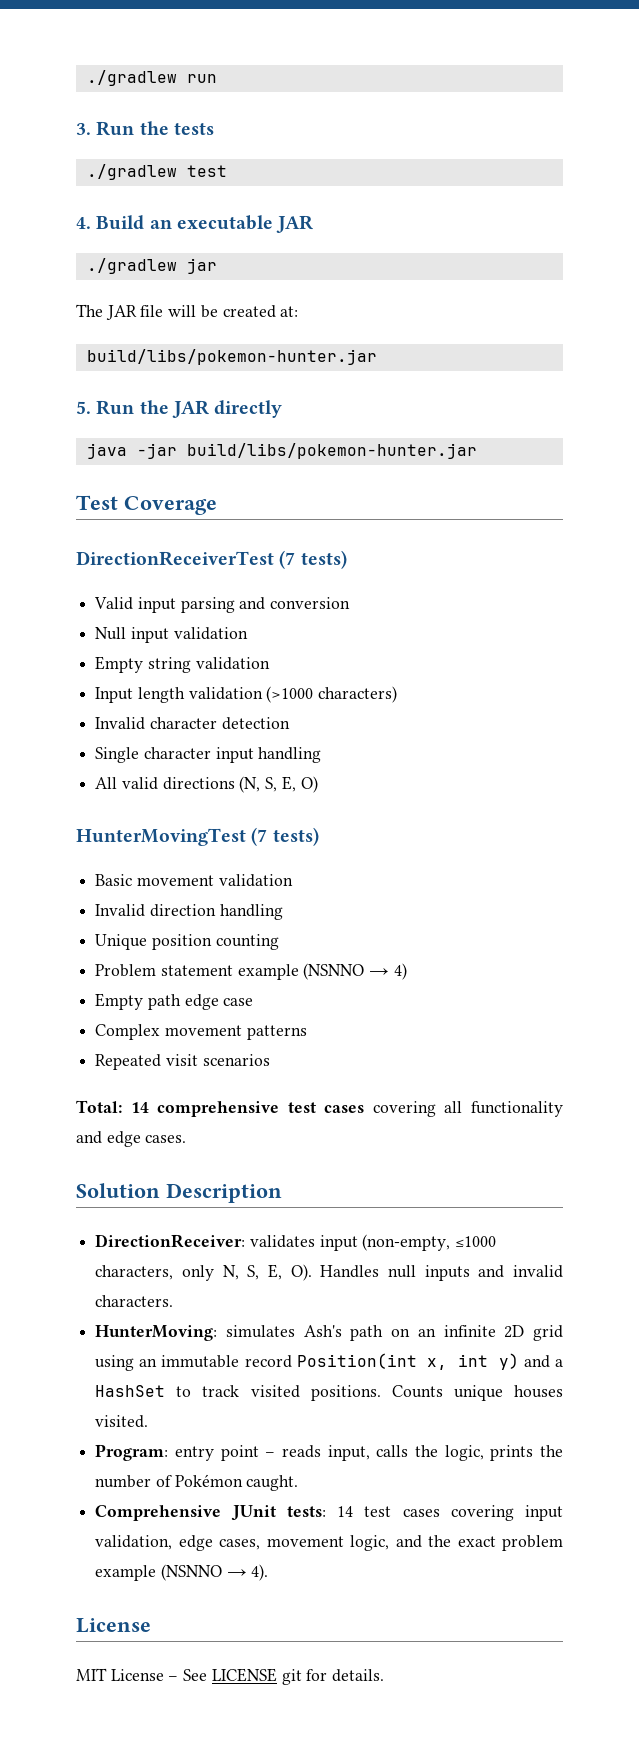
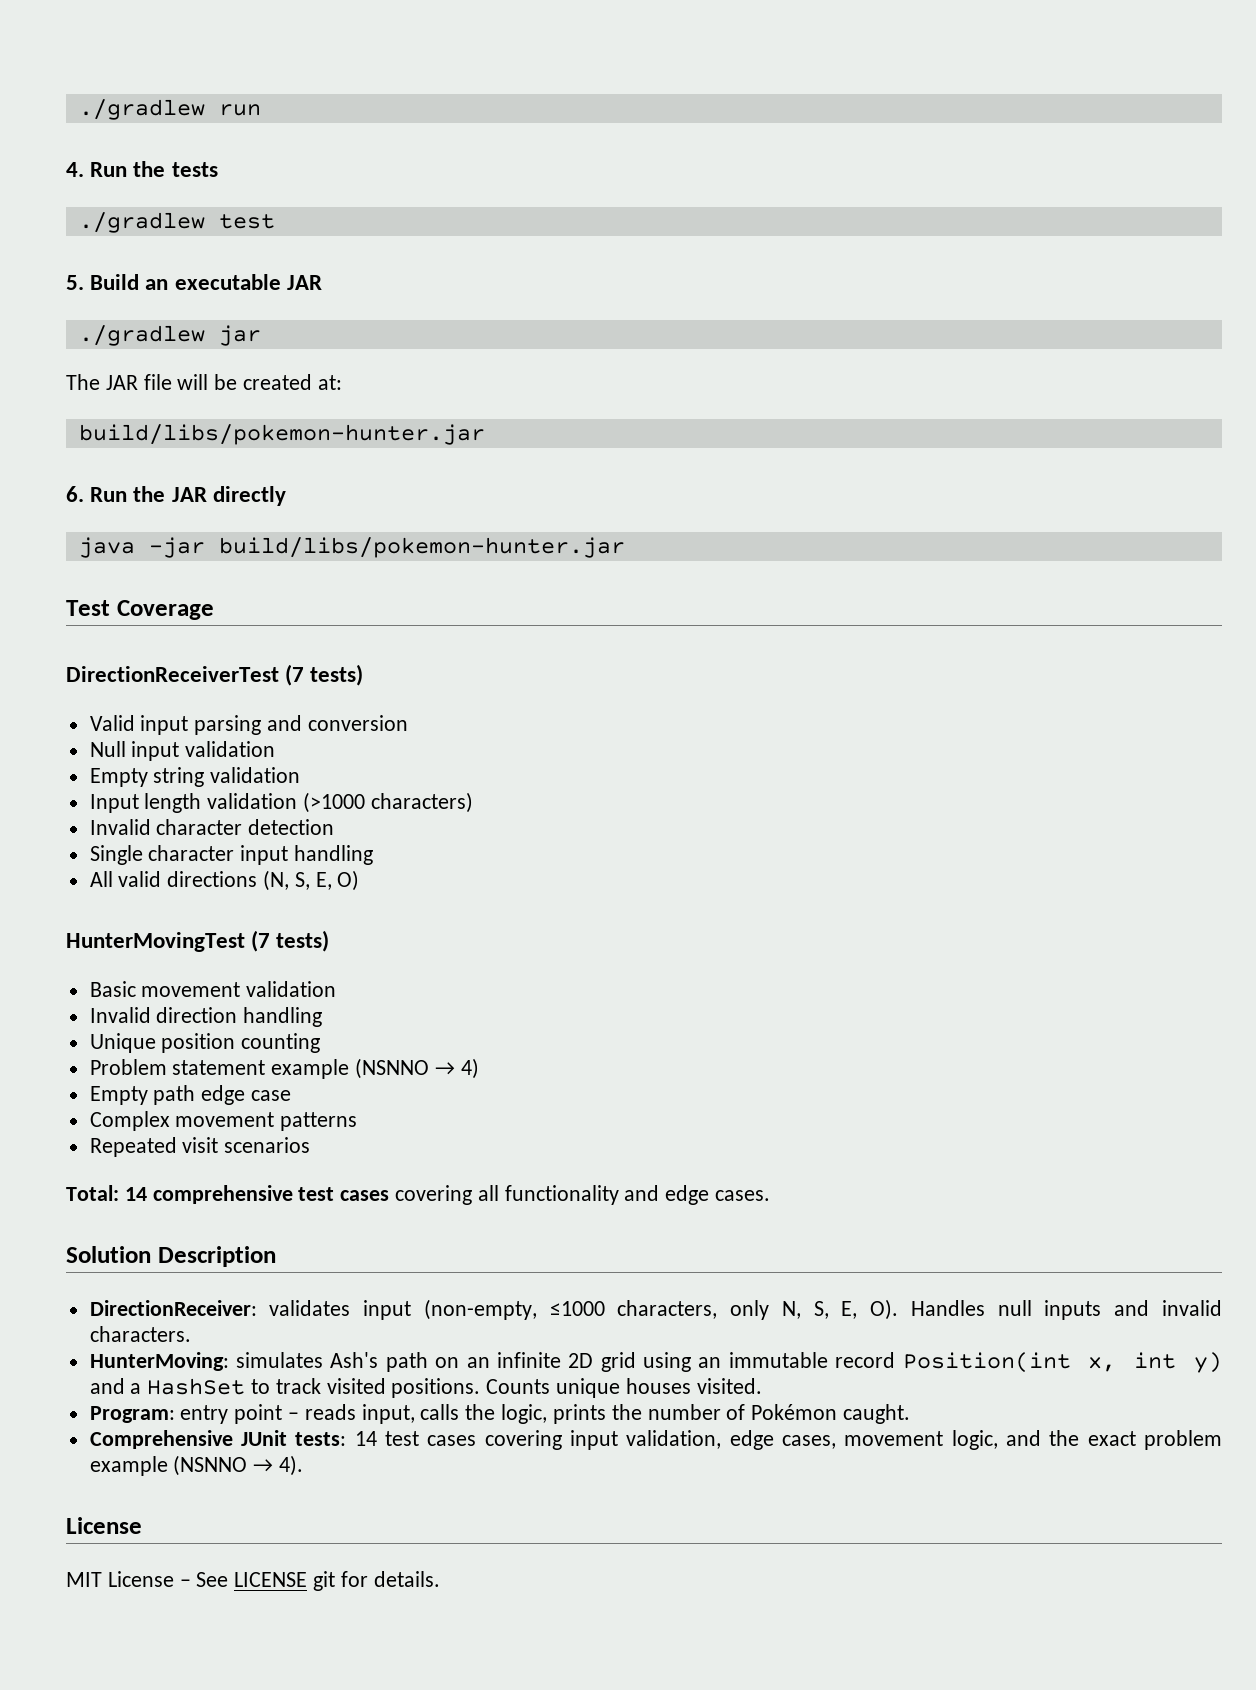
[76,123,91,135] 3. -> [66,162,84,177] 4.
[76,217,91,229] 4. -> [66,275,84,290] 5.
[76,401,91,414] 5. -> [66,486,84,502] 6.

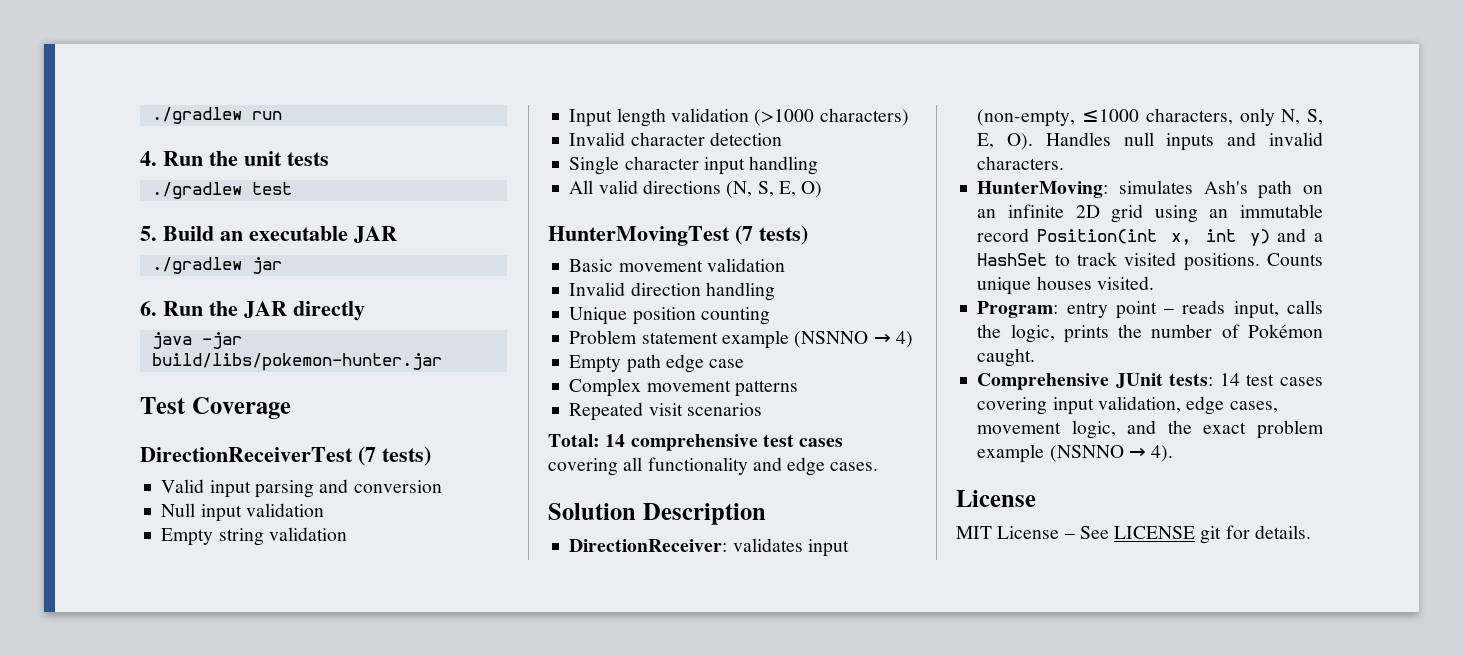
(166, 169) none -> [244,151,282,166] unit
[66,374,342,390] [78,424,485,445] // The JAR file will be created at: // build/libs/pokemon-hunter.jar -> (282, 265) none

